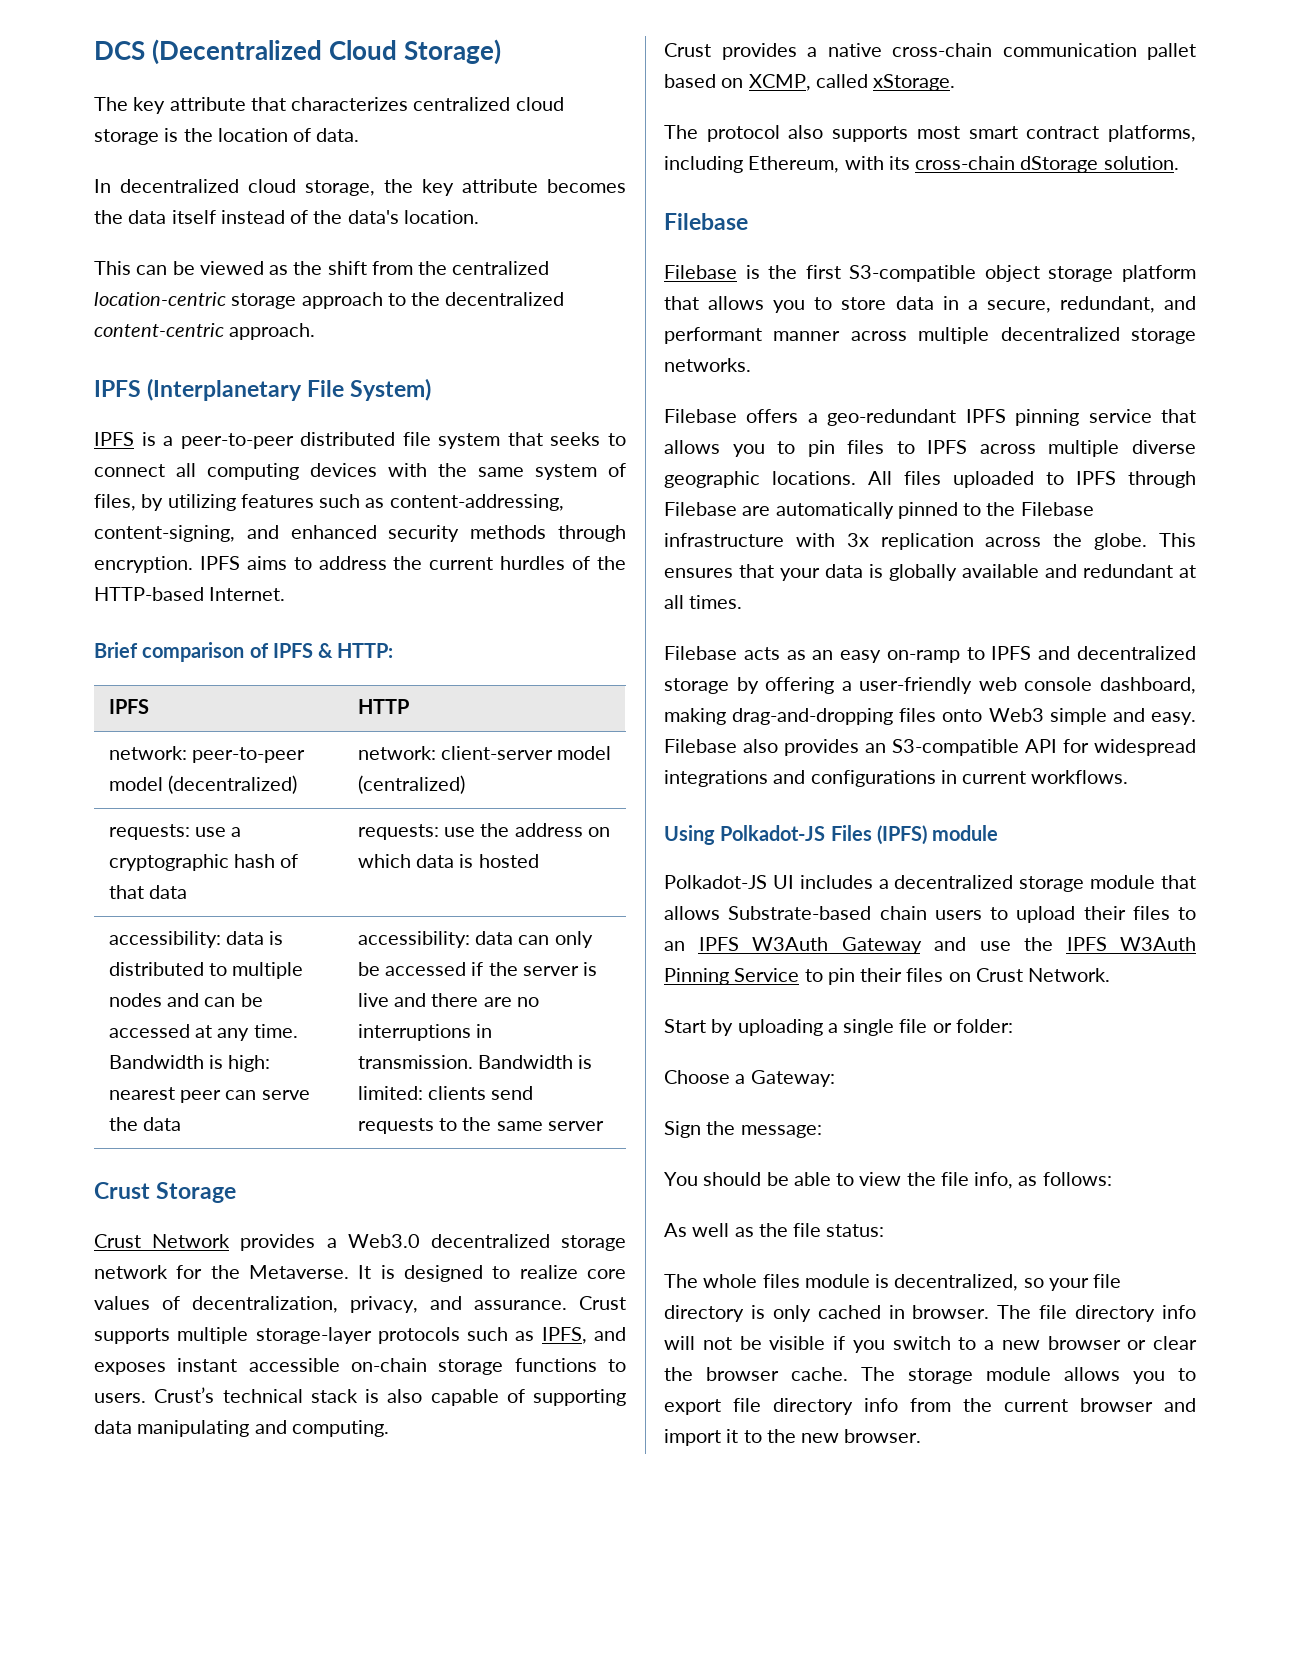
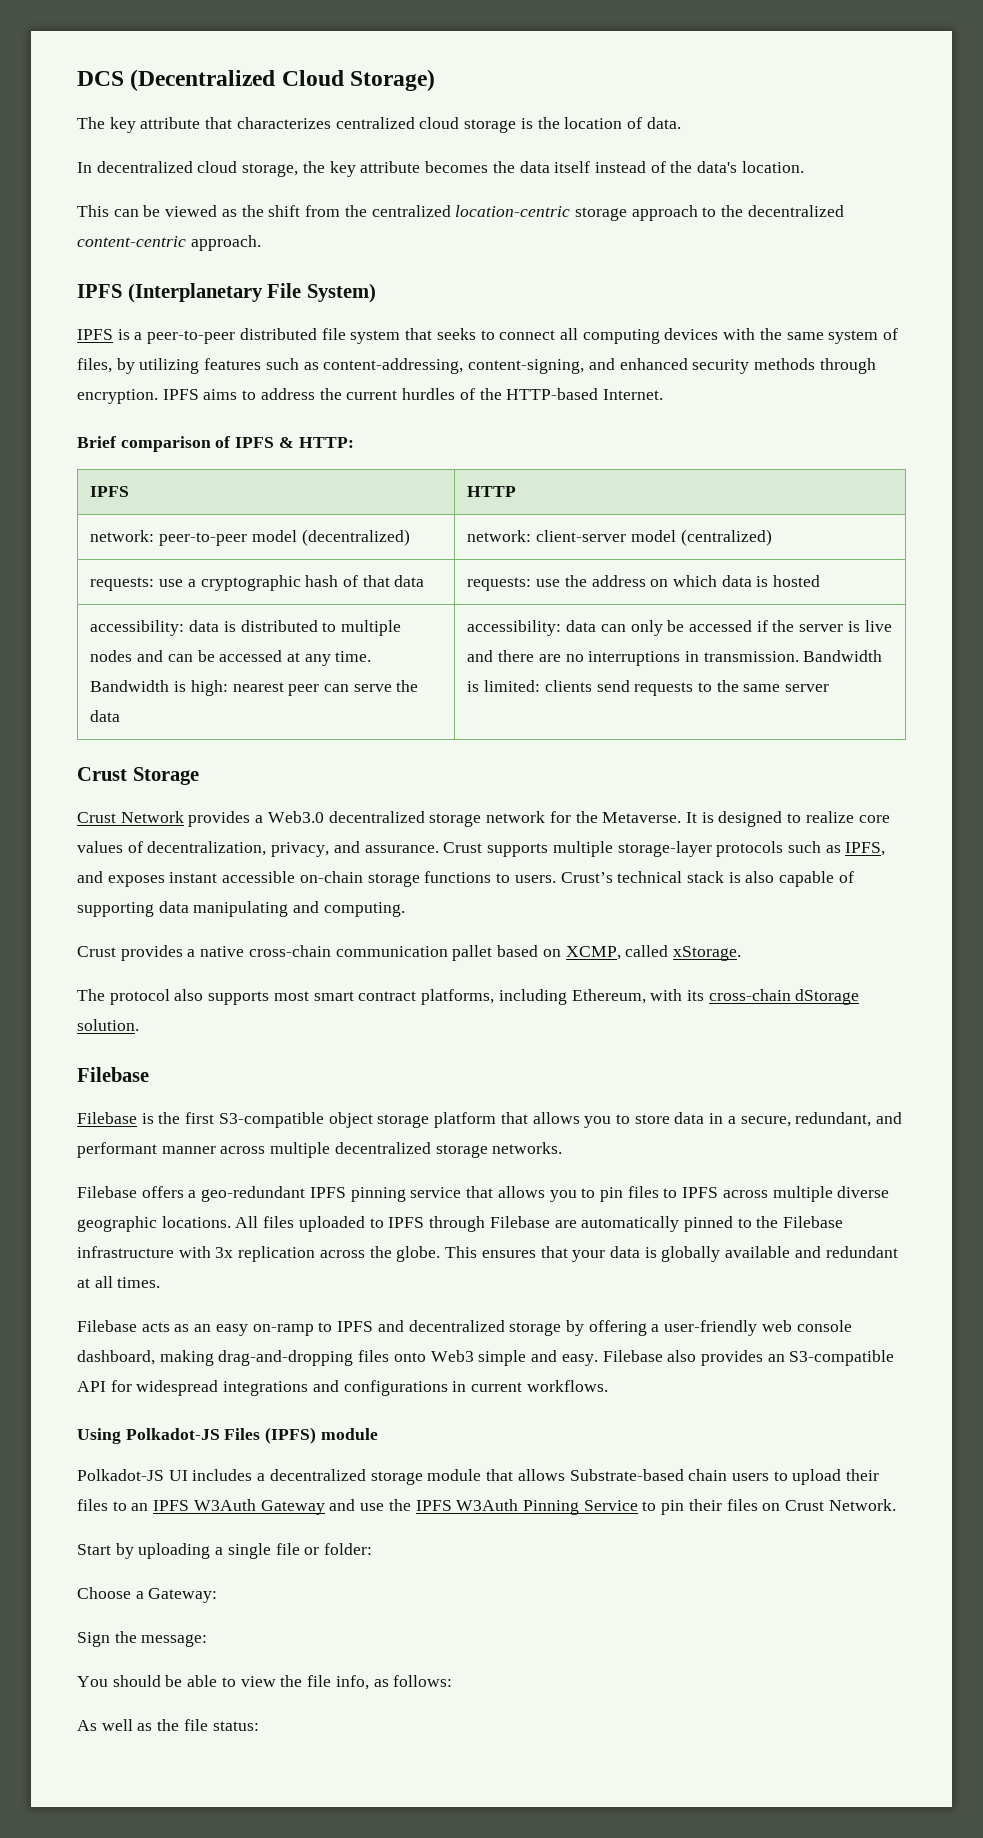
[664,1274,1122,1291] [664,1305,1196,1322] [664,1336,1197,1353] [664,1367,1196,1384] [664,1398,1196,1415] [664,1429,922,1446] // The whole files module is decentralized, so your file directory is only cached in browser. The file directory info will not be visible if you switch to a new browser or clear the browser cache. The storage module allows you to export file directory info from the current browser and import it to the new browser. -> (259, 1726) none

